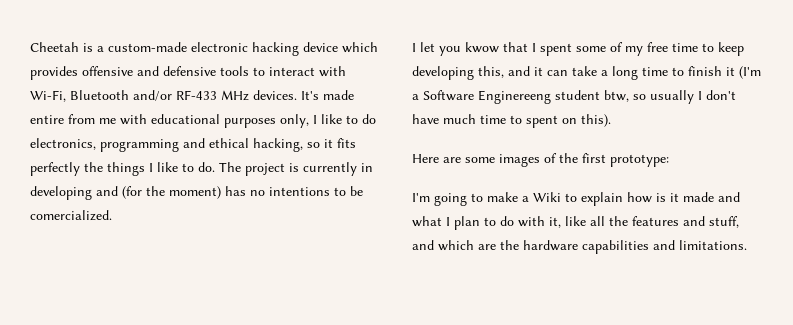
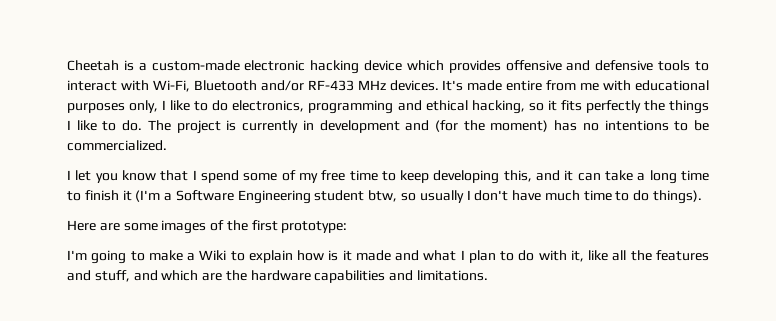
[30,186,92,200] developing -> [319,120,400,133] development
[30,210,112,221] comercialized. -> [67,140,167,151] commercialized.
[465,42,499,53] kwow -> [121,170,156,181] know
[540,43,572,56] spent -> [200,170,239,183] spend
[478,90,551,104] Enginereeng -> [237,190,311,204] Engineering
[526,114,611,128] spent on this). -> [633,190,703,204] do things).

